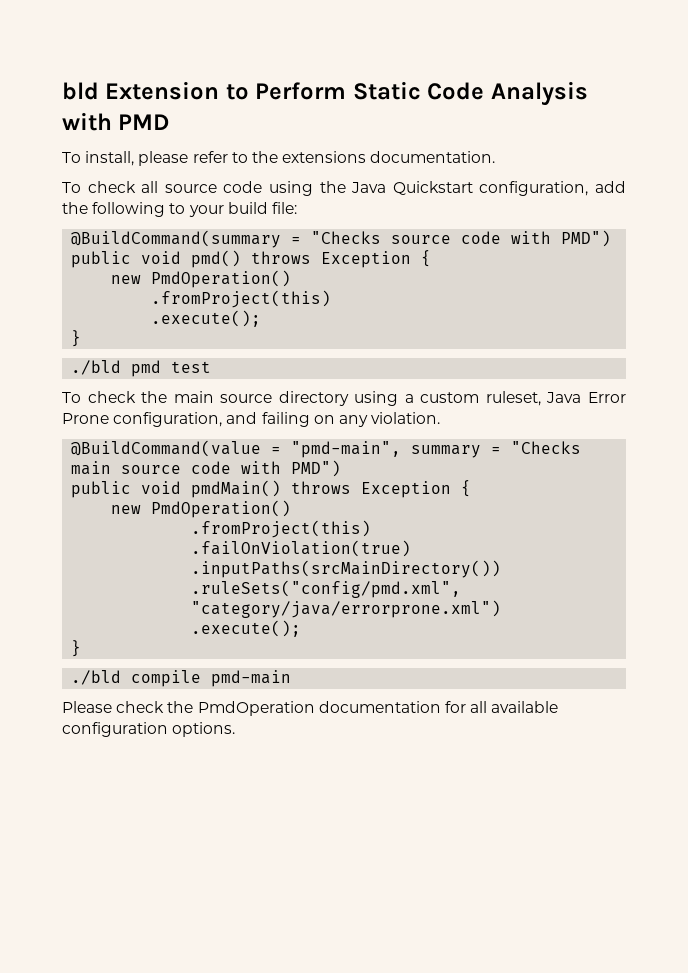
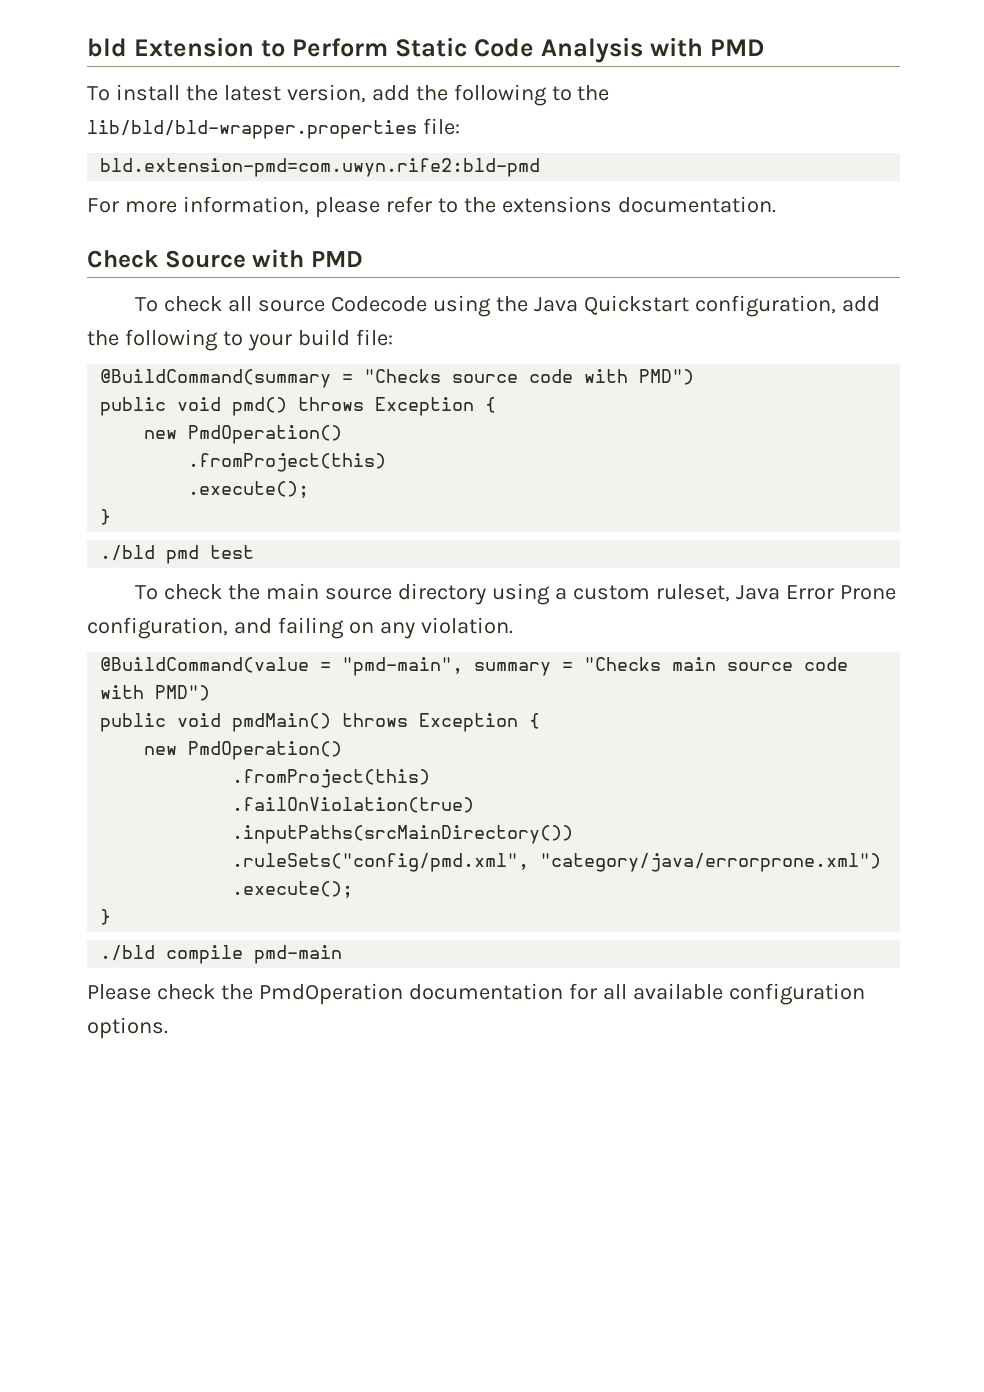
[85,151,135,166] install, -> [115,84,610,106] [87,118,460,139] [100,158,541,177] [87,196,309,215] install the latest version, add the following to the lib/bld/bld-wrapper.properties file: // bld.extension-pmd=com.uwyn.rife2:bld-pmd // For more information,
(496, 157) none -> [87,249,363,268] // Check Source with PMD
[223,181,263,193] code -> [331,296,428,312] Codecode

